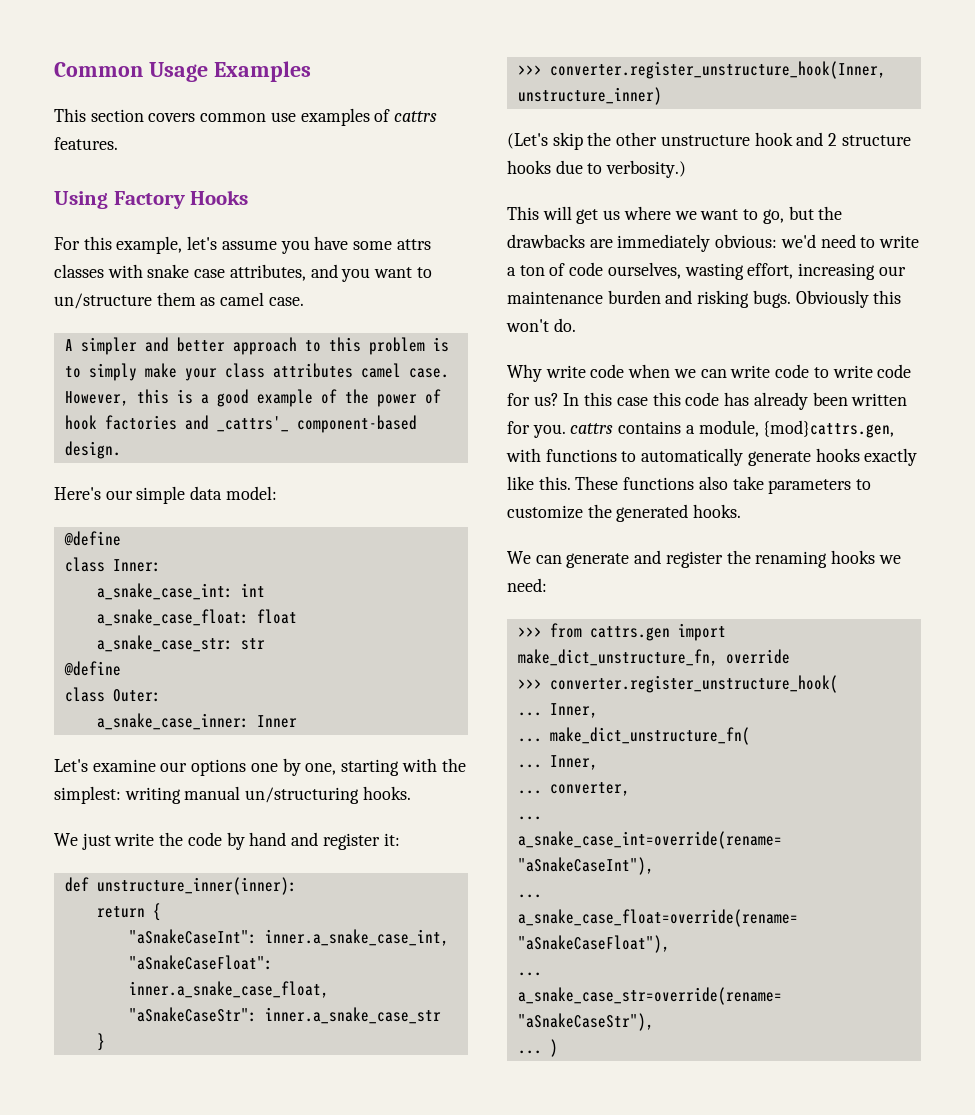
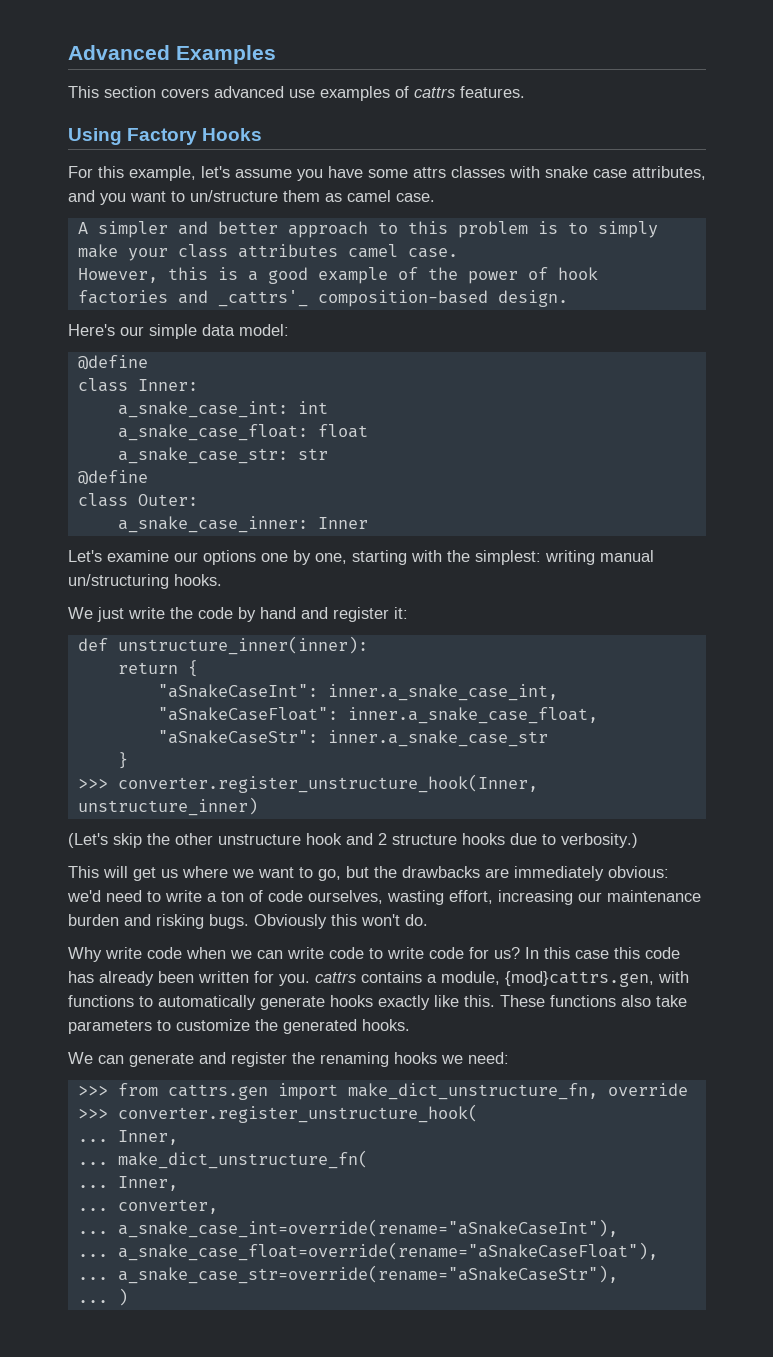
[54,62,208,82] Common Usage -> [68,45,170,60] Advanced
[200,113,267,122] common -> [214,86,284,98] advanced
[296,415,417,433] component-based -> [317,290,488,307] composition-based

